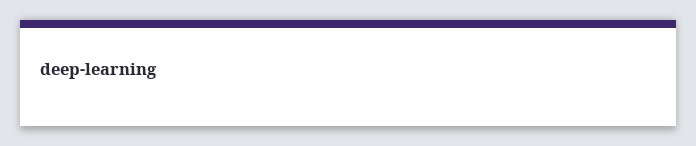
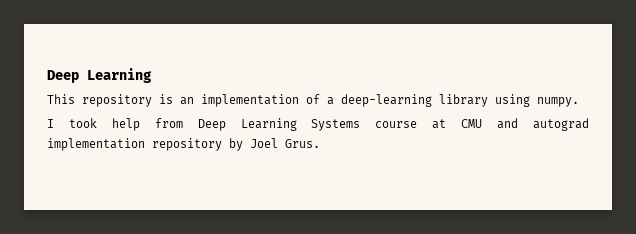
[40,63,157,79] deep-learning -> [47,68,152,83] [47,94,579,107] [47,118,590,131] [47,138,320,151] Deep Learning // This repository is an implementation of a deep-learning library using numpy. // I took help from Deep Learning Systems course at CMU and autograd implementation repository by Joel Grus.

